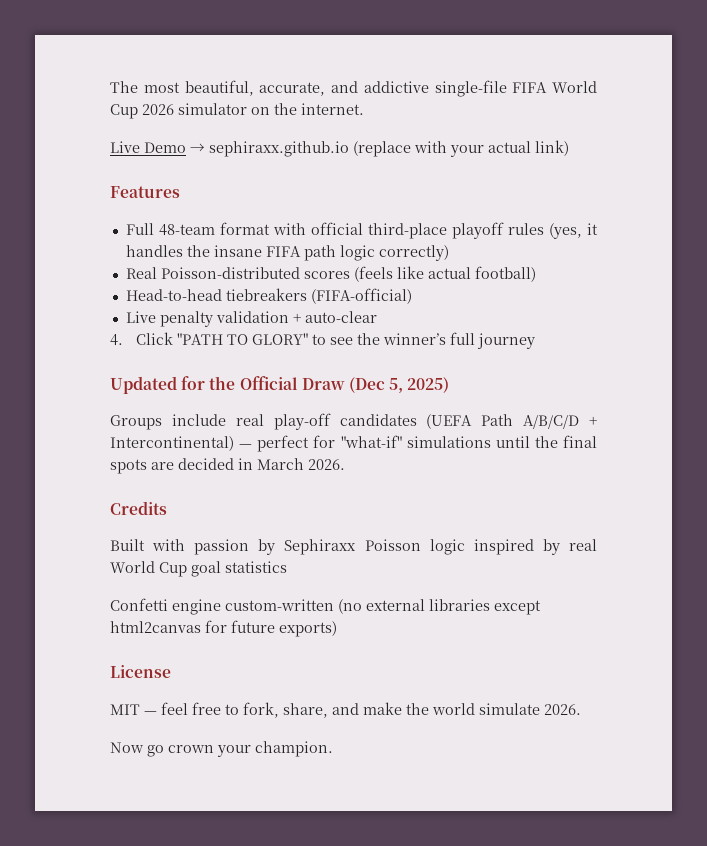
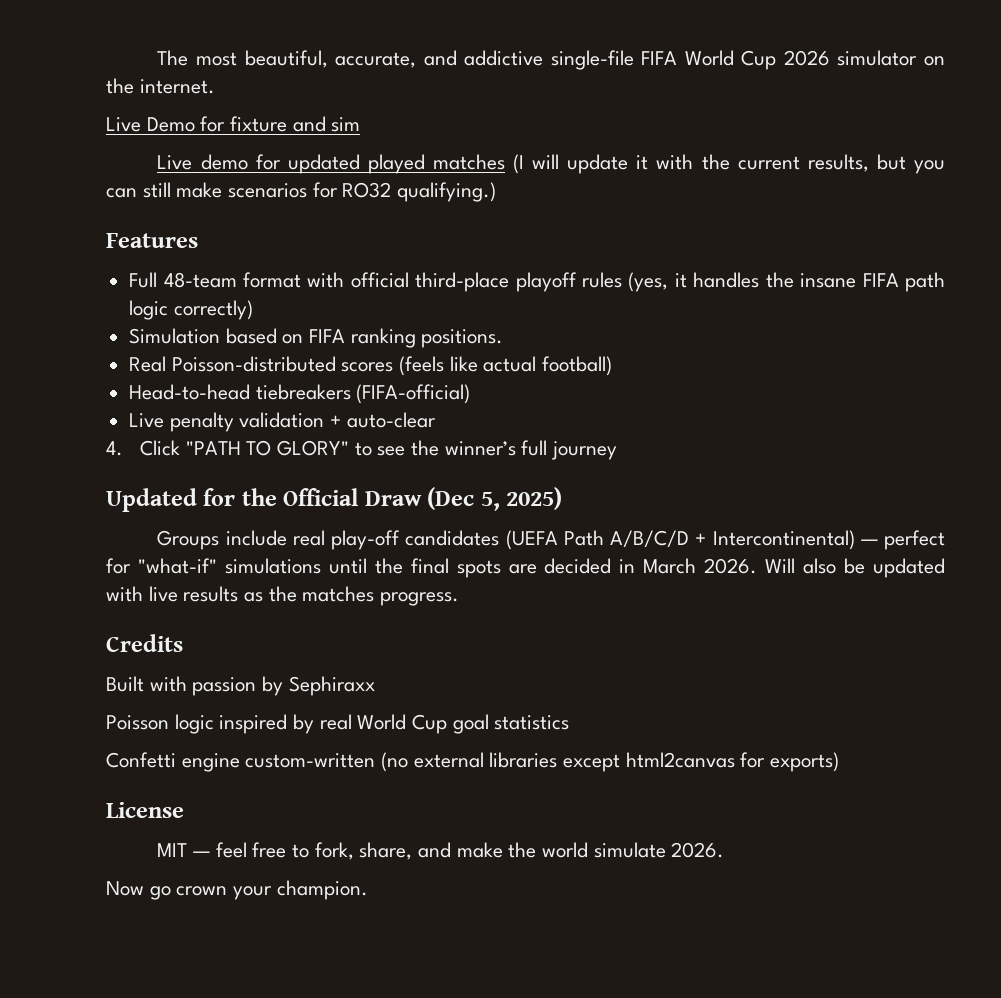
[190,140,569,157] → sephiraxx.github.io (replace with your actual link) -> [200,116,361,132] [157,154,945,174] [106,182,497,202] for fixture and sim // Live demo for updated played matches (I will update it with the current results, but you can still make scenarios for RO32 qualifying.)
(449, 253) none -> [129,328,504,348] // Simulation based on FIFA ranking positions.
(345, 464) none -> [765,558,945,578] [106,586,460,606] Will also be updated with live results as the matches progress.
(357, 547) none -> (375, 686) //
[231,620,275,633] future -> (766, 760) none

